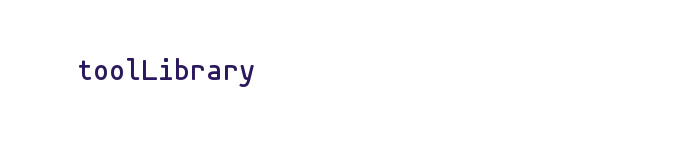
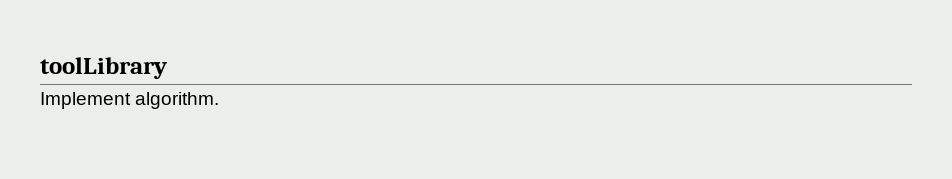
(255, 72) none -> [40,92,220,109] // Implement algorithm.

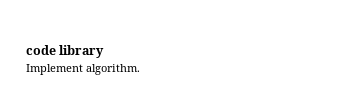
[40,57,168,79] toolLibrary -> [26,45,105,58] code library

